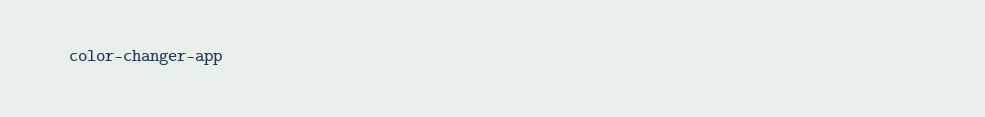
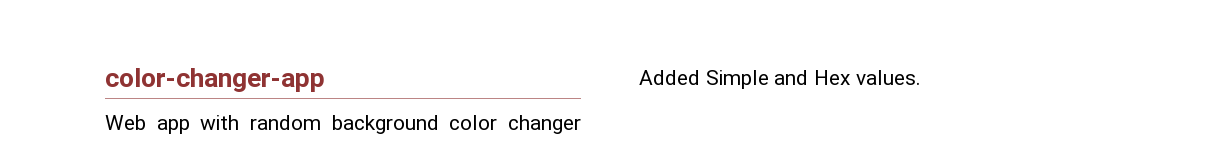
(222, 57) none -> [105,115,581,134] [639,70,921,89] // Web app with random background color changer Added Simple and Hex values.

